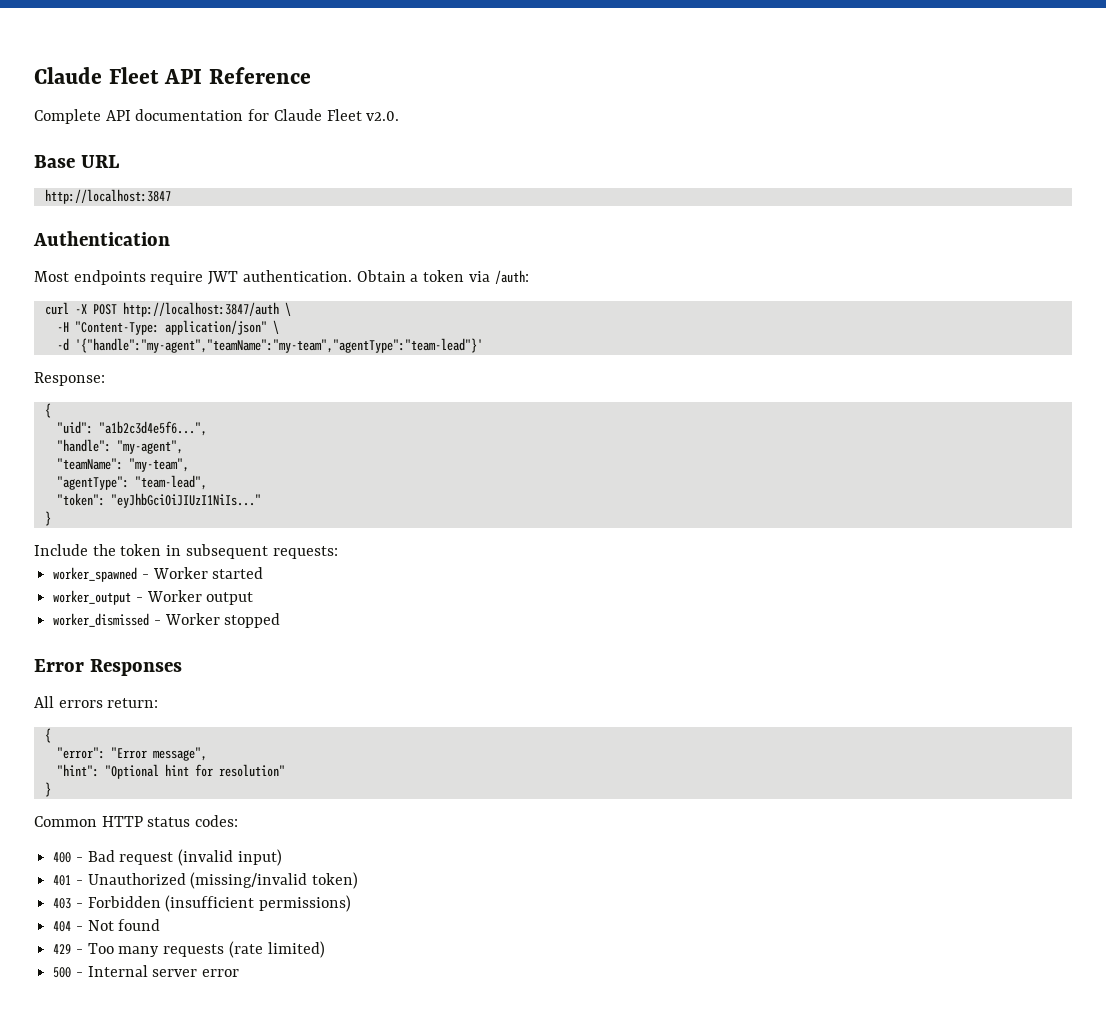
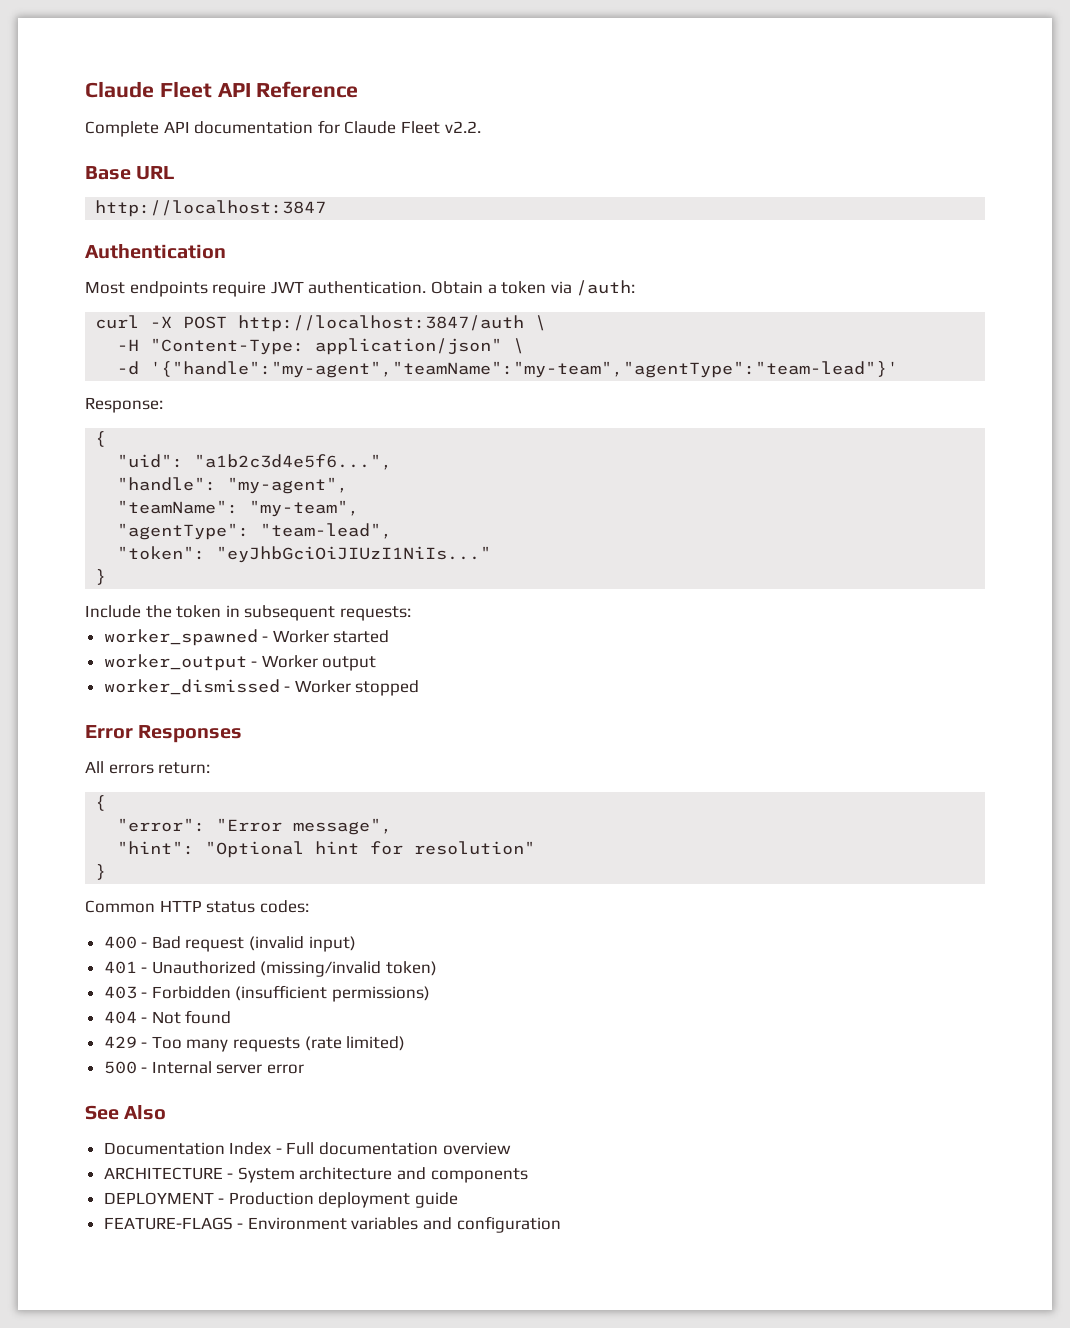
[366,111,400,121] v2.0. -> [444,121,481,133] v2.2.
(240, 973) none -> [85,1105,167,1120] [103,1142,511,1155] [103,1167,528,1183] [103,1192,459,1208] [103,1216,561,1233] // See Also // Documentation Index - Full documentation overview // ARCHITECTURE - System architecture and components // DEPLOYMENT - Production deployment guide // FEATURE-FLAGS - Environment variables and configuration

